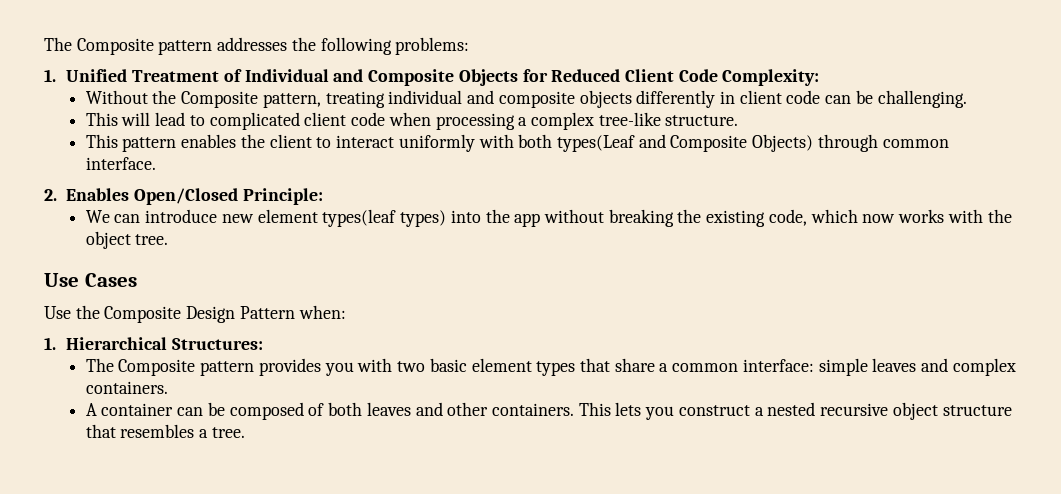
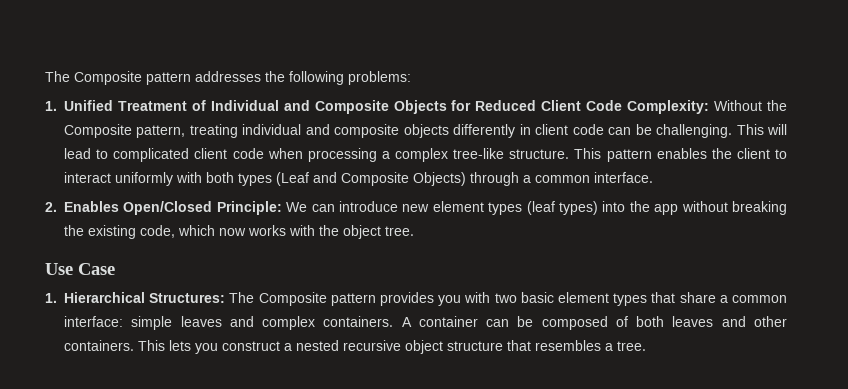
(820, 77) // -> (710, 107) none
(967, 99) // -> (733, 131) none
(739, 120) // -> (570, 154) none
[556,135,635,152] types(Leaf -> [238,172,310,186] types (Leaf
(878, 143) none -> [523,175,532,183] a
(323, 196) // -> (282, 208) none
[322,209,397,227] types(leaf -> [488,201,555,215] types (leaf
[84,273,137,287] [44,305,346,323] Cases // Use the Composite Design Pattern when: -> [78,263,115,275] Case
(264, 344) // -> (226, 298) none
(168, 387) // -> (394, 321) none

